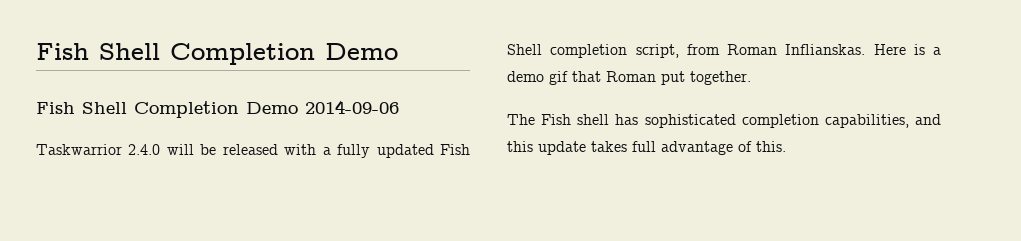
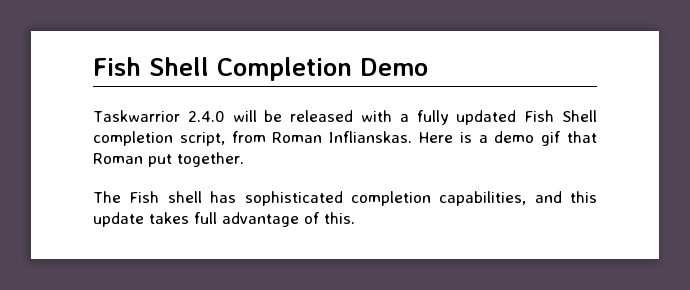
[36,43,398,65] [36,100,399,118] Fish Shell Completion Demo // Fish Shell Completion Demo 2014-09-06 -> [93,57,428,81] Fish Shell Completion Demo

